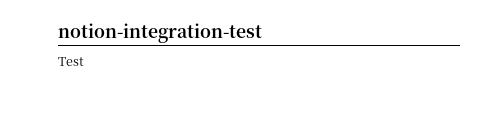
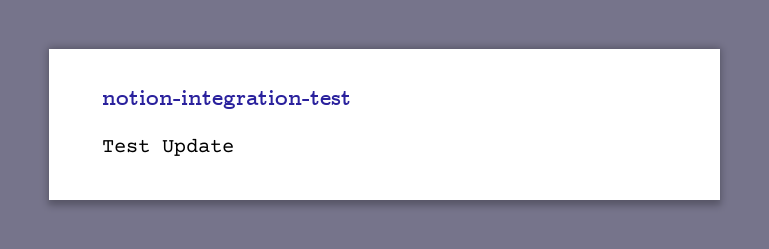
(84, 61) none -> [162,138,234,156] Update

